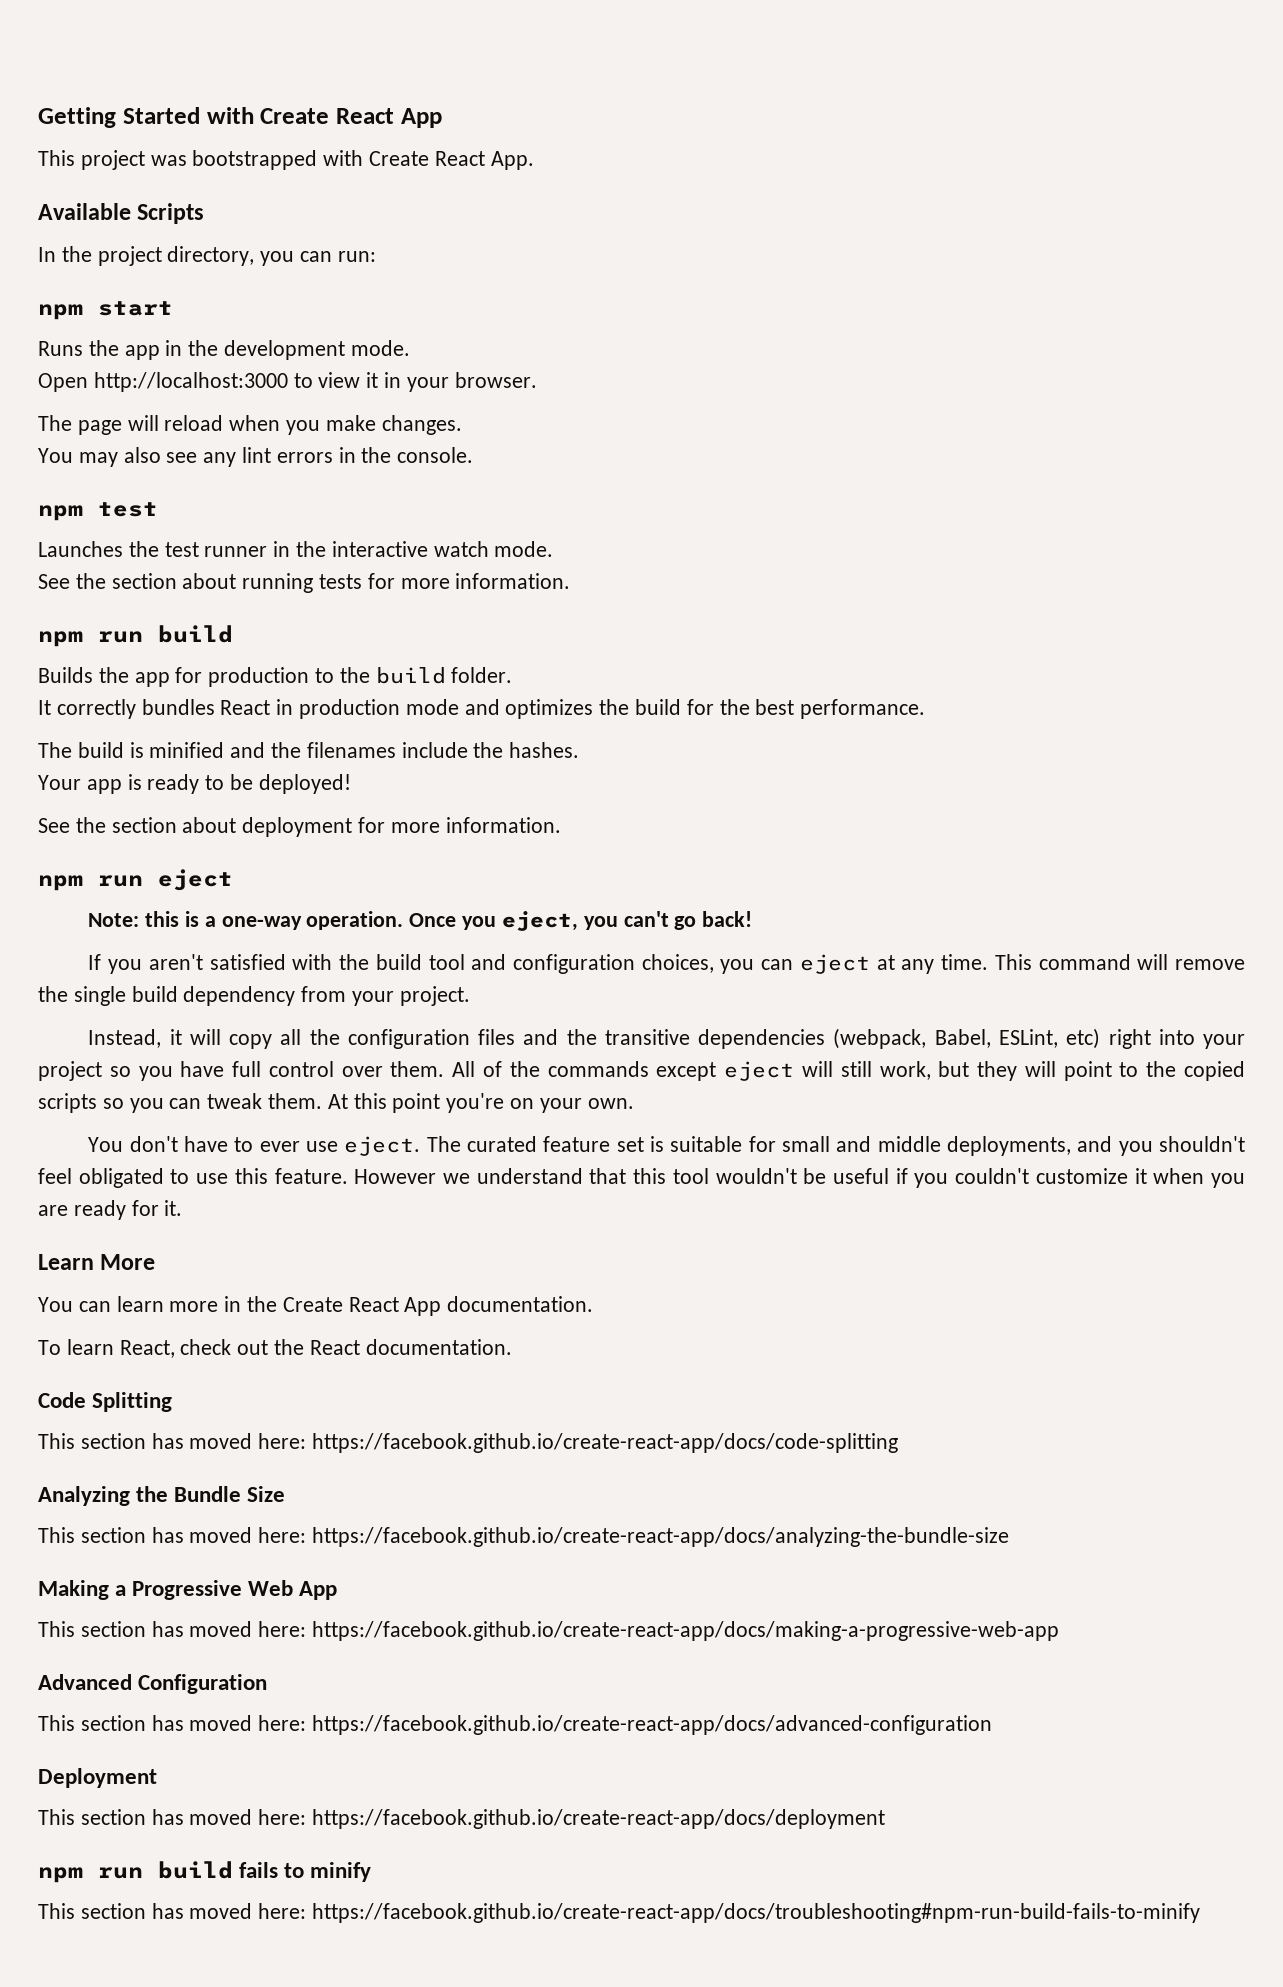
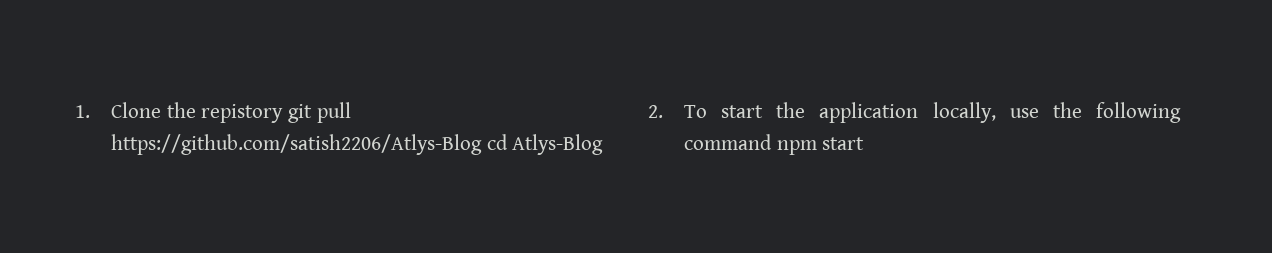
[38,107,442,128] [38,150,534,170] [38,203,205,224] [38,246,376,266] [38,301,173,320] [38,340,410,360] [38,372,537,392] [38,415,462,435] [38,447,474,467] [38,502,158,521] [38,541,554,557] [38,573,571,593] [38,625,233,647] [38,667,513,687] [38,699,926,719] [38,742,580,758] [38,774,351,794] [38,817,561,837] [38,869,233,891] [88,911,753,931] [88,954,1245,974] [38,986,470,1006] [88,1028,1245,1049] [38,1061,1245,1081] [38,1093,634,1113] [88,1136,1245,1156] [38,1168,1245,1188] [38,1200,183,1220] [38,1254,156,1270] [38,1296,594,1316] [38,1339,512,1358] [38,1392,173,1412] [38,1433,899,1453] [38,1486,286,1506] [38,1527,1010,1547] [38,1580,338,1600] [38,1621,1060,1641] [38,1674,268,1694] [38,1715,993,1735] [38,1768,157,1788] [38,1809,886,1829] [38,1861,372,1883] [38,1903,1201,1923] Getting Started with Create React App // This project was bootstrapped with Create React App. // Available Scripts // In the project directory, you can run: // npm start // Runs the app in the development mode. // Open http://localhost:3000 to view it in your browser. // The page will reload when you make changes. // You may also see any lint errors in the console. // npm test // Launches the test runner in the interactive watch mode. // See the section about running tests for more information. // npm run build // Builds the app for production to the build folder. // It correctly bundles React in production mode and optimizes the build for the best performance. // The build is minified and the filenames include the hashes. // Your app is ready to be deployed! // See the section about deployment for more information. // npm run eject // Note: this is a one-way operation. Once you eject, you can't go back! // If you aren't satisfied with the build tool and configuration choices, you can eject at any time. This command will remove the single build dependency from your project. // Instead, it will copy all the configuration files and the transitive dependencies (webpack, Babel, ESLint, etc) right into your project so you have full control over them. All of the commands except eject will still work, but they will point to the copied scripts so you can tweak them. At this point you're on your own. // You don't have to ever use eject. The curated feature set is suitable for small and middle deployments, and you shouldn't feel obligated to use this feature. However we understand that this tool wouldn't be useful if you couldn't customize it when you are ready for it. // Learn More // You can learn more in the Create React App documentation. // To learn React, check out the React documentation. // Code Splitting // This section has moved here: https://facebook.github.io/create-react-app/docs/code-splitting // Analyzing the Bundle Size // This section has moved here: https://facebook.github.io/create-react-app/docs/analyzing-the-bundle-size // Making a Progressive Web App // This section has moved here: https://facebook.github.io/create-react-app/docs/making-a-progressive-web-app // Advanced Configuration // This section has moved here: https://facebook.github.io/create-react-app/docs/advanced-configuration // Deployment // This section has moved here: https://facebook.github.io/create-react-app/docs/deployment // npm run build fails to minify // This section has moved here: https://facebook.github.io/create-react-app/docs/troubleshooting#npm-run-build-fails-to-minify -> [75,102,351,123] [111,134,604,155] [648,102,1181,123] [684,134,865,155] 1. Clone the repistory git pull https://github.com/satish2206/Atlys-Blog cd Atlys-Blog // 2. To start the application locally, use the following command npm start

